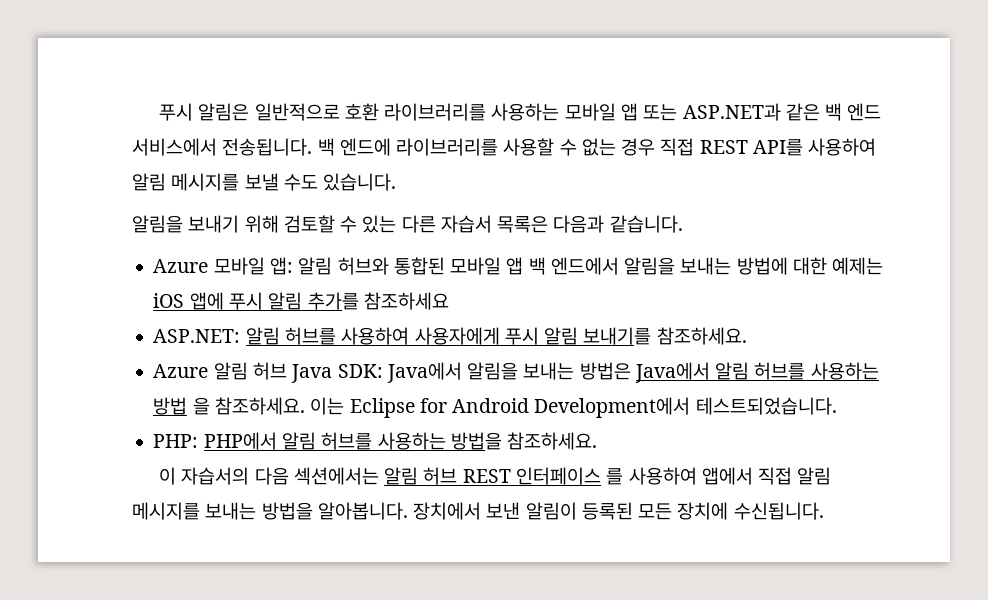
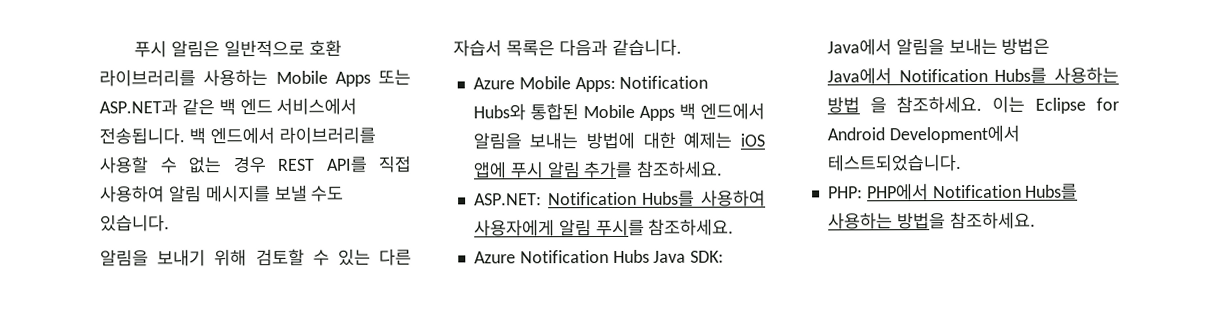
[564,103,638,121] 모바일 앱 -> [275,70,371,87] Mobile Apps
[339,138,391,156] 엔드에 -> [209,126,275,145] 엔드에서
[660,138,695,156] 직접 -> (267, 164) none
(803, 147) none -> [378,155,412,173] 직접
[213,257,524,275] 모바일 앱: 알림 허브와 통합된 모바일 앱 -> [518,75,709,93] [472,103,675,121] Mobile Apps: Notification Hubs와 통합된 Mobile Apps
[363,292,449,310] 참조하세요 -> [636,160,724,178] 참조하세요.
[245,327,652,345] 알림 허브를 사용하여 사용자에게 푸시 알림 보내기를 -> [547,189,766,207] [473,218,645,237] Notification Hubs를 사용하여 사용자에게 알림 푸시를
[213,362,287,380] 알림 허브 -> [519,249,650,264] Notification Hubs
[715,362,806,380] 알림 허브를 -> [898,67,1048,84] Notification Hubs를
[281,432,373,450] 알림 허브를 -> [932,183,1079,200] Notification Hubs를
[159,467,832,485] [132,502,824,520] // 이 자습서의 다음 섹션에서는 알림 허브 REST 인터페이스 를 사용하여 앱에서 직접 알림 메시지를 보내는 방법을 알아봅니다. 장치에서 보낸 알림이 등록된 모든 장치에 수신됩니다. -> (1036, 220) none

